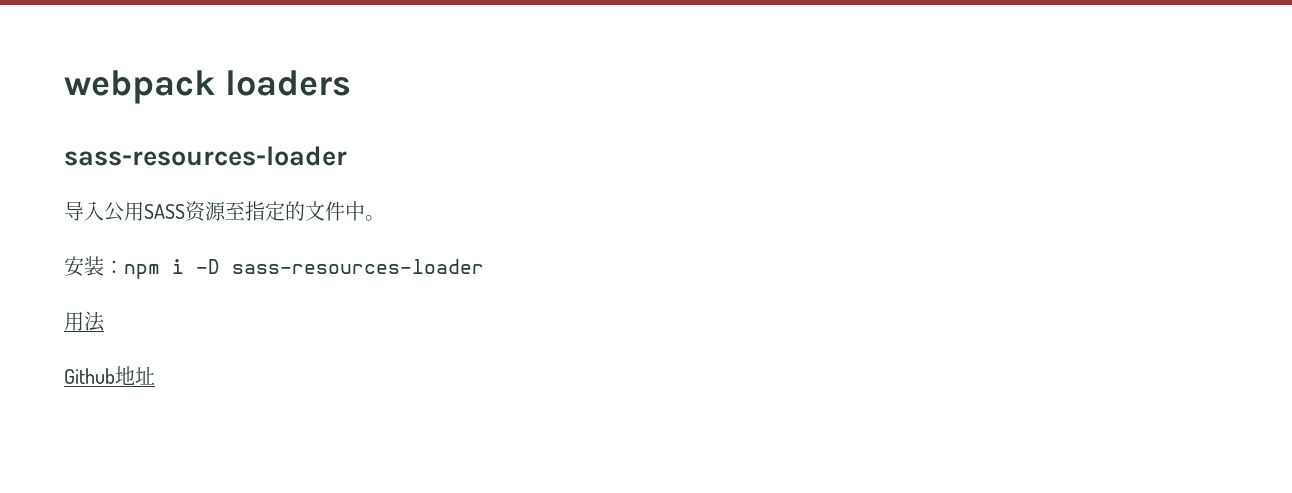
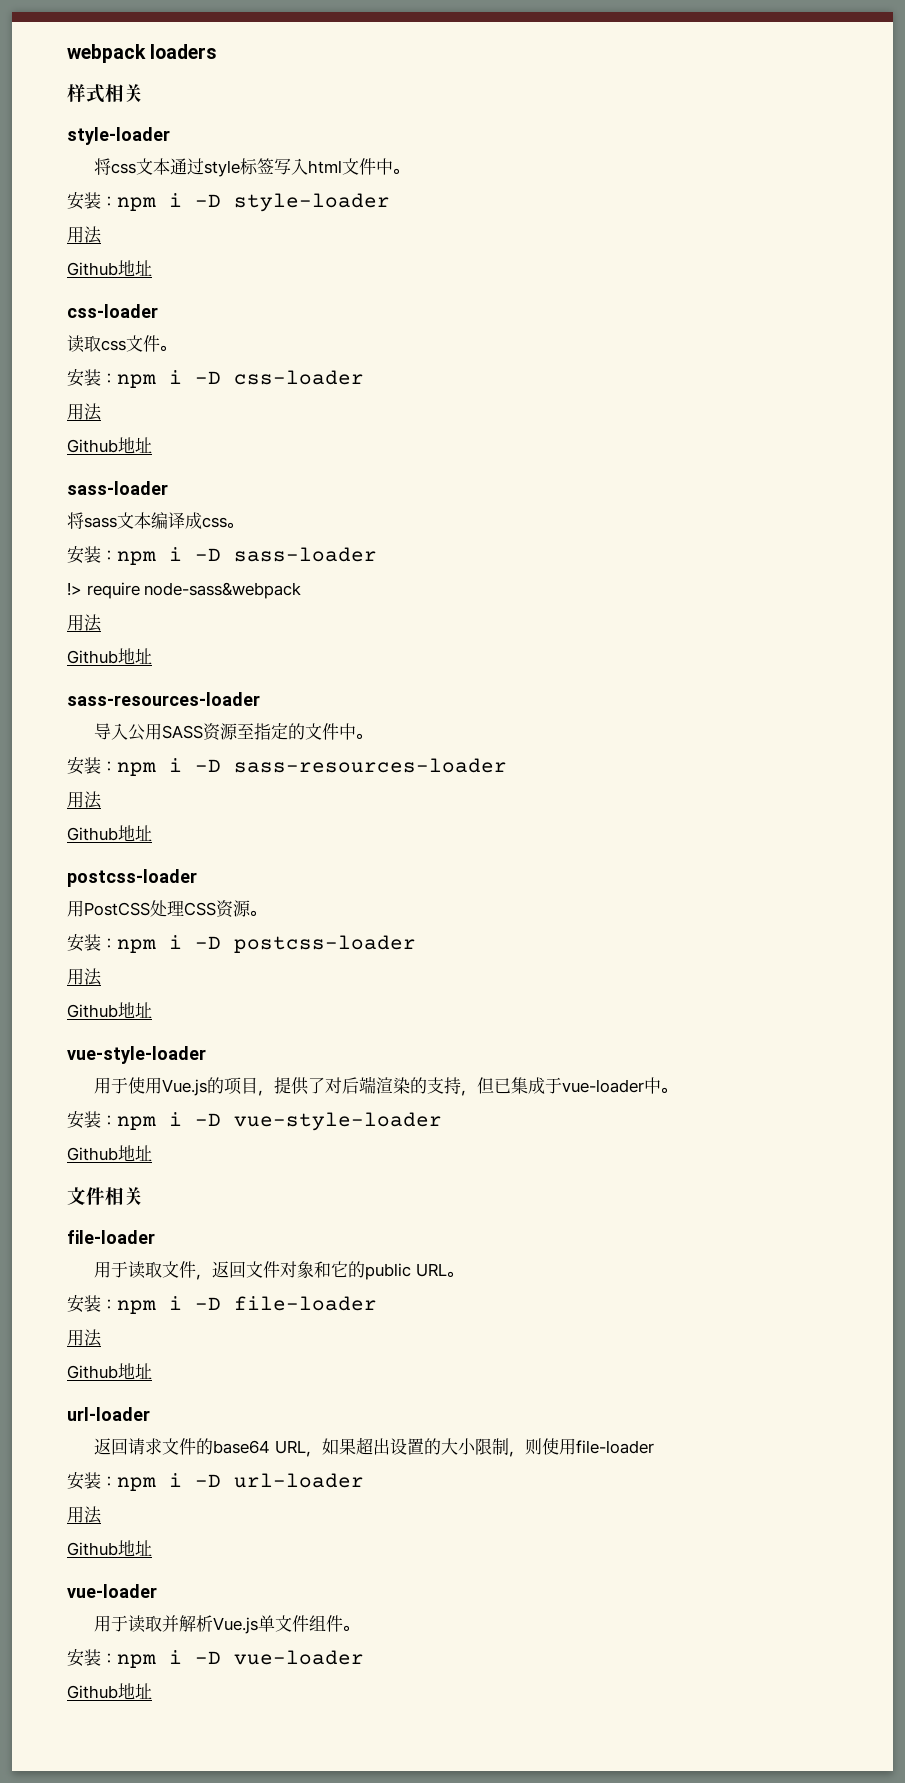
(351, 83) none -> [67,84,143,103] [67,127,170,145] [94,158,410,177] [67,192,390,212] [67,226,102,244] [67,260,152,277] [67,304,158,318] [67,335,176,353] [67,369,364,388] [67,403,102,421] [67,437,152,454] [67,481,168,495] [67,512,243,529] [67,546,377,565] [67,582,302,599] [67,614,102,632] [67,648,152,665] // 样式相关 // style-loader // 将css文本通过style标签写入html文件中。 // 安装：npm i -D style-loader // 用法 // Github地址 // css-loader // 读取css文件。 // 安装：npm i -D css-loader // 用法 // Github地址 // sass-loader // 将sass文本编译成css。 // 安装：npm i -D sass-loader // !> require node-sass&webpack // 用法 // Github地址
(155, 375) none -> [67,869,197,887] [67,900,266,918] [67,934,416,953] [67,968,102,986] [67,1002,152,1019] [67,1046,206,1064] [94,1076,678,1096] [67,1111,442,1131] [67,1145,152,1162] [67,1187,143,1206] [67,1230,155,1244] [94,1261,463,1280] [67,1295,377,1314] [67,1329,102,1347] [67,1363,152,1380] [67,1407,150,1421] [94,1437,654,1457] [67,1472,364,1491] [67,1506,102,1524] [67,1540,152,1557] [67,1584,157,1598] [94,1615,360,1634] [67,1649,364,1668] [67,1683,152,1700] // postcss-loader // 用PostCSS处理CSS资源。 // 安装：npm i -D postcss-loader // 用法 // Github地址 // vue-style-loader // 用于使用Vue.js的项目，提供了对后端渲染的支持，但已集成于vue-loader中。 // 安装：npm i -D vue-style-loader // Github地址 // 文件相关 // file-loader // 用于读取文件，返回文件对象和它的public URL。 // 安装：npm i -D file-loader // 用法 // Github地址 // url-loader // 返回请求文件的base64 URL，如果超出设置的大小限制，则使用file-loader // 安装：npm i -D url-loader // 用法 // Github地址 // vue-loader // 用于读取并解析Vue.js单文件组件。 // 安装：npm i -D vue-loader // Github地址

